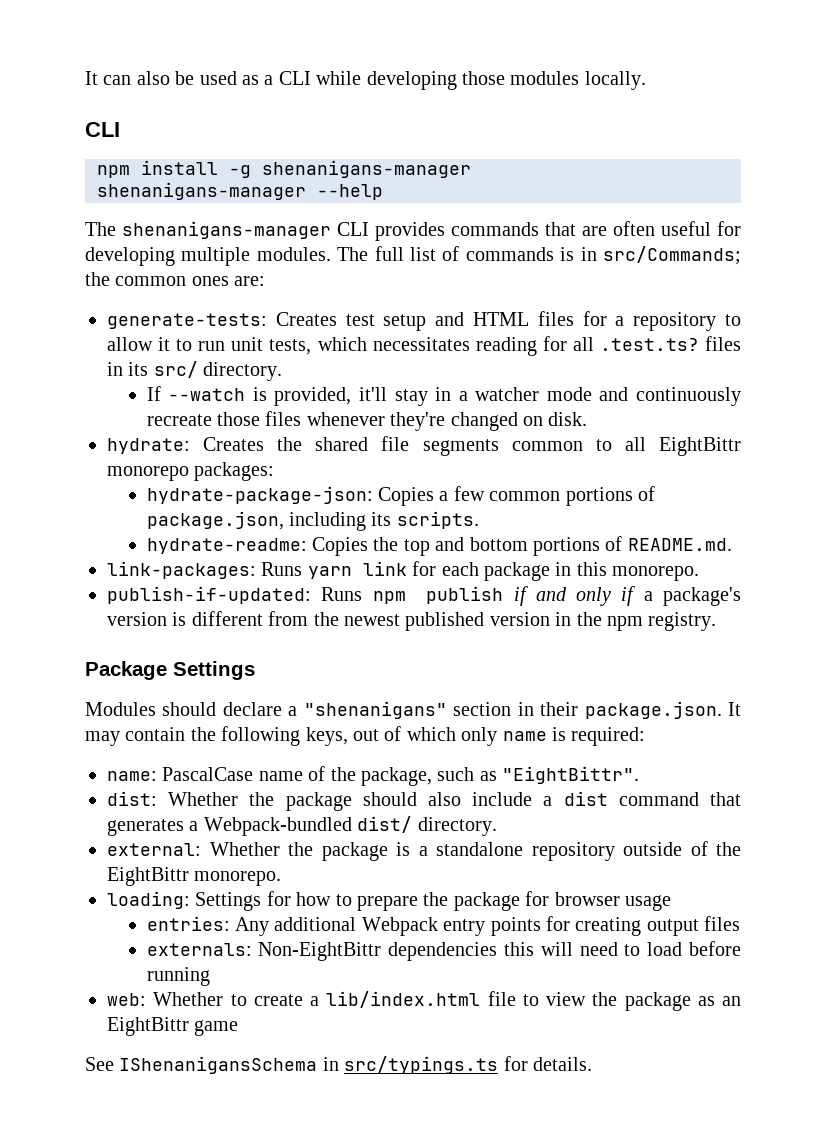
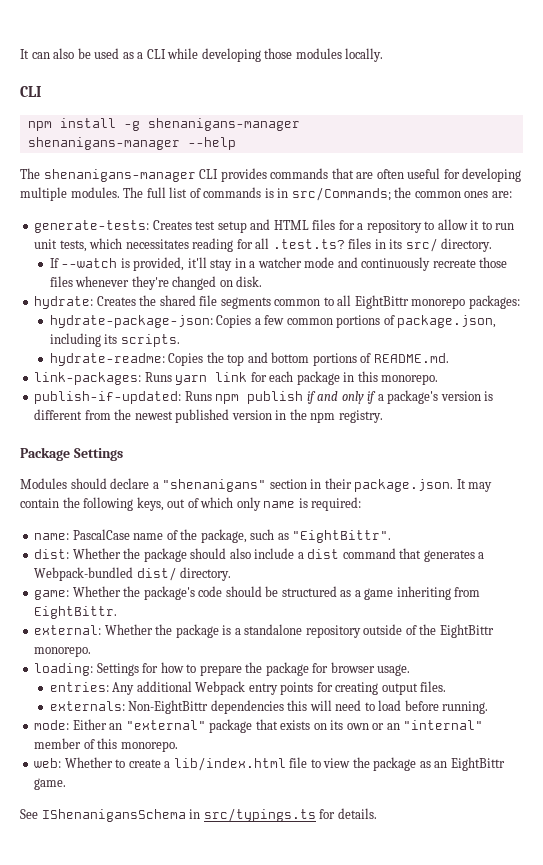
(497, 826) none -> [34,586,481,600] [34,606,118,619] // game: Whether the package's code should be structured as a game inheriting from EightBittr.
[624,895,671,911] usage -> [377,664,411,676] usage.
[704,916,741,931] files -> [420,681,447,692] files.
[146,967,210,986] running -> [442,701,489,714] [34,719,484,733] [34,738,178,752] running. // mode: Either an "external" package that exists on its own or an "internal" member of this monorepo.
[194,1020,239,1036] game -> [34,778,67,790] game.

